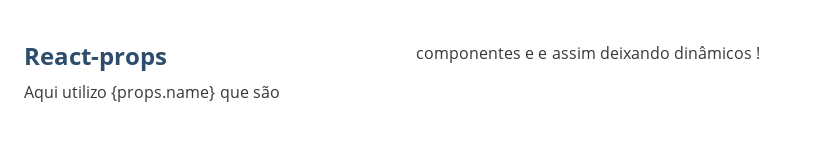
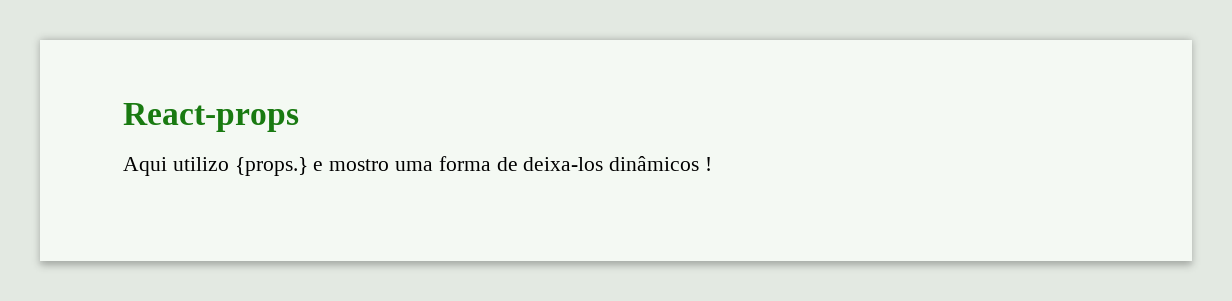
[111,86,280,102] [416,46,670,63] {props.name} que são componentes e e assim deixando -> [234,156,604,176] {props.} e mostro uma forma de deixa-los

